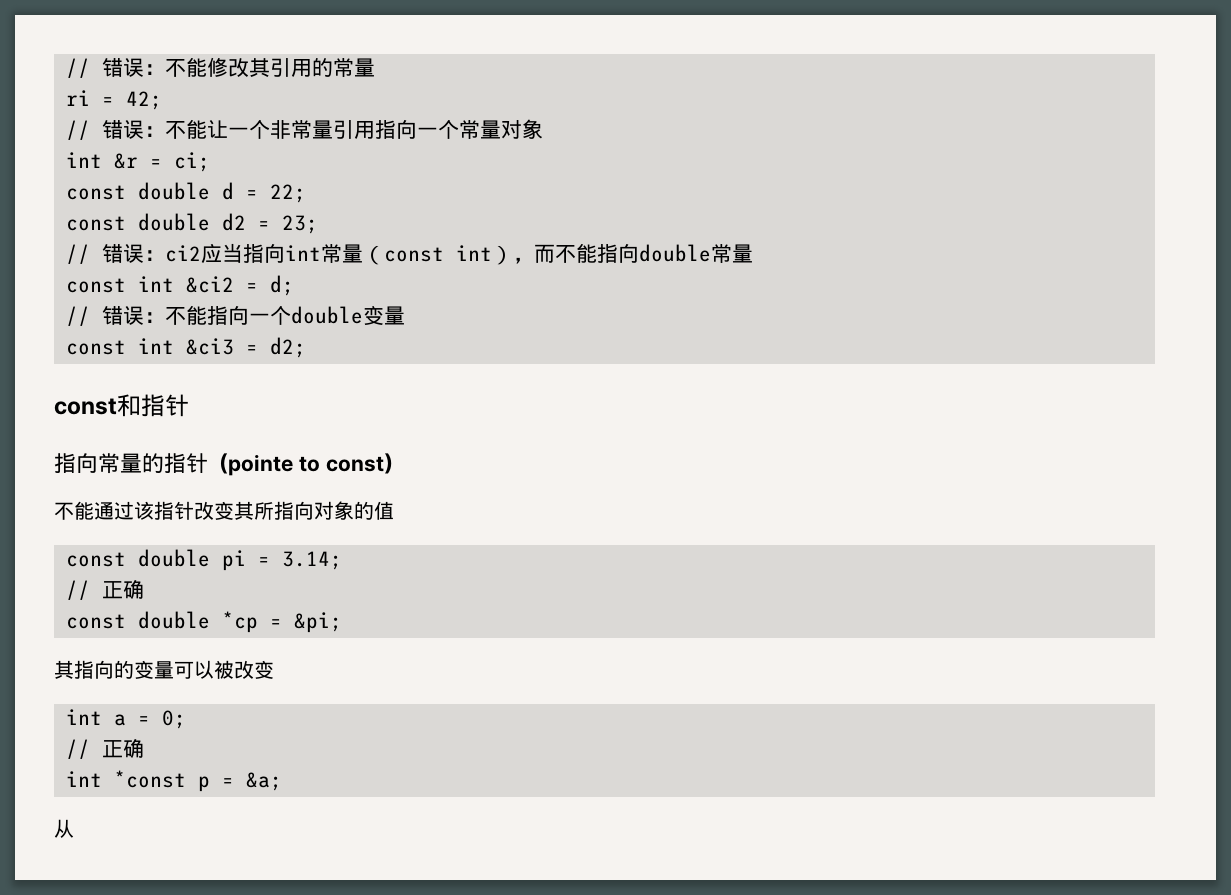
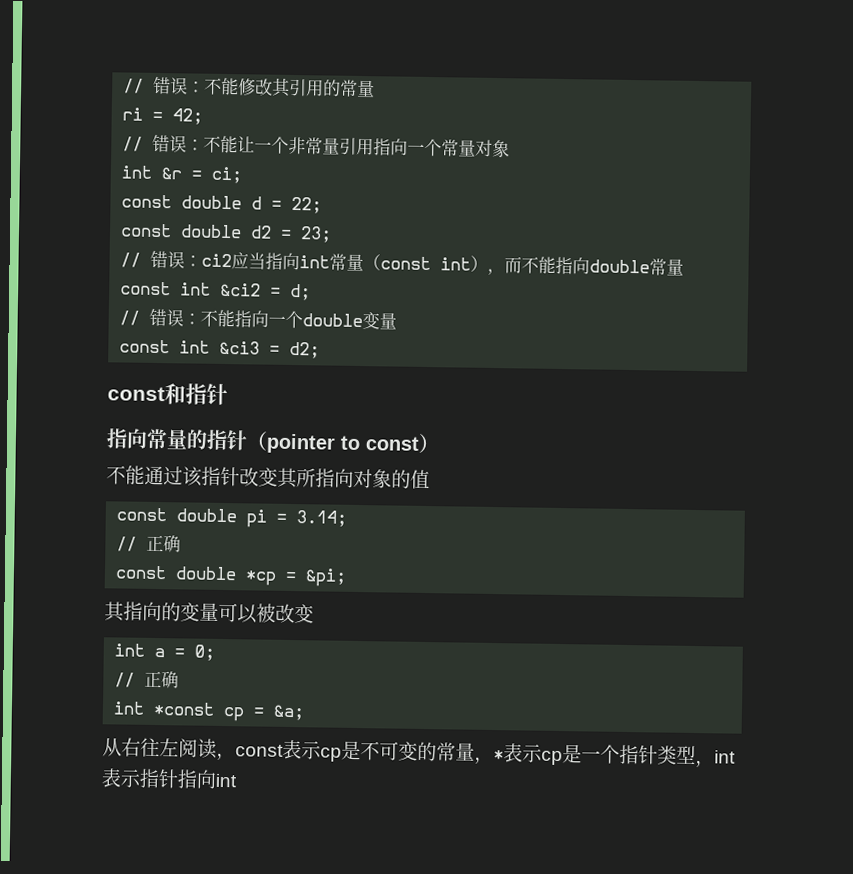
[228,454,293,476] pointe -> [266,433,336,454] pointer
[198,776,210,792] p -> [223,707,245,722] cp
(74, 828) none -> [121,737,736,768] [101,768,237,789] 右往左阅读，const表示cp是不可变的常量，*表示cp是一个指针类型，int表示指针指向int

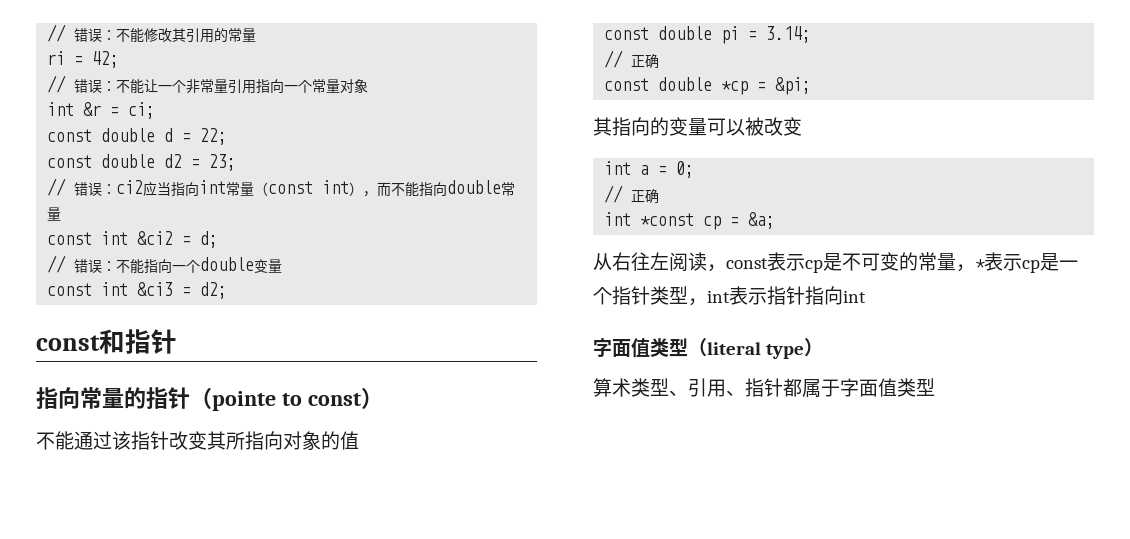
[266,433,336,454] pointer -> [212,391,276,411] pointe
(237, 780) none -> [593,338,824,359] [593,378,935,398] // 字面值类型（literal type） // 算术类型、引用、指针都属于字面值类型

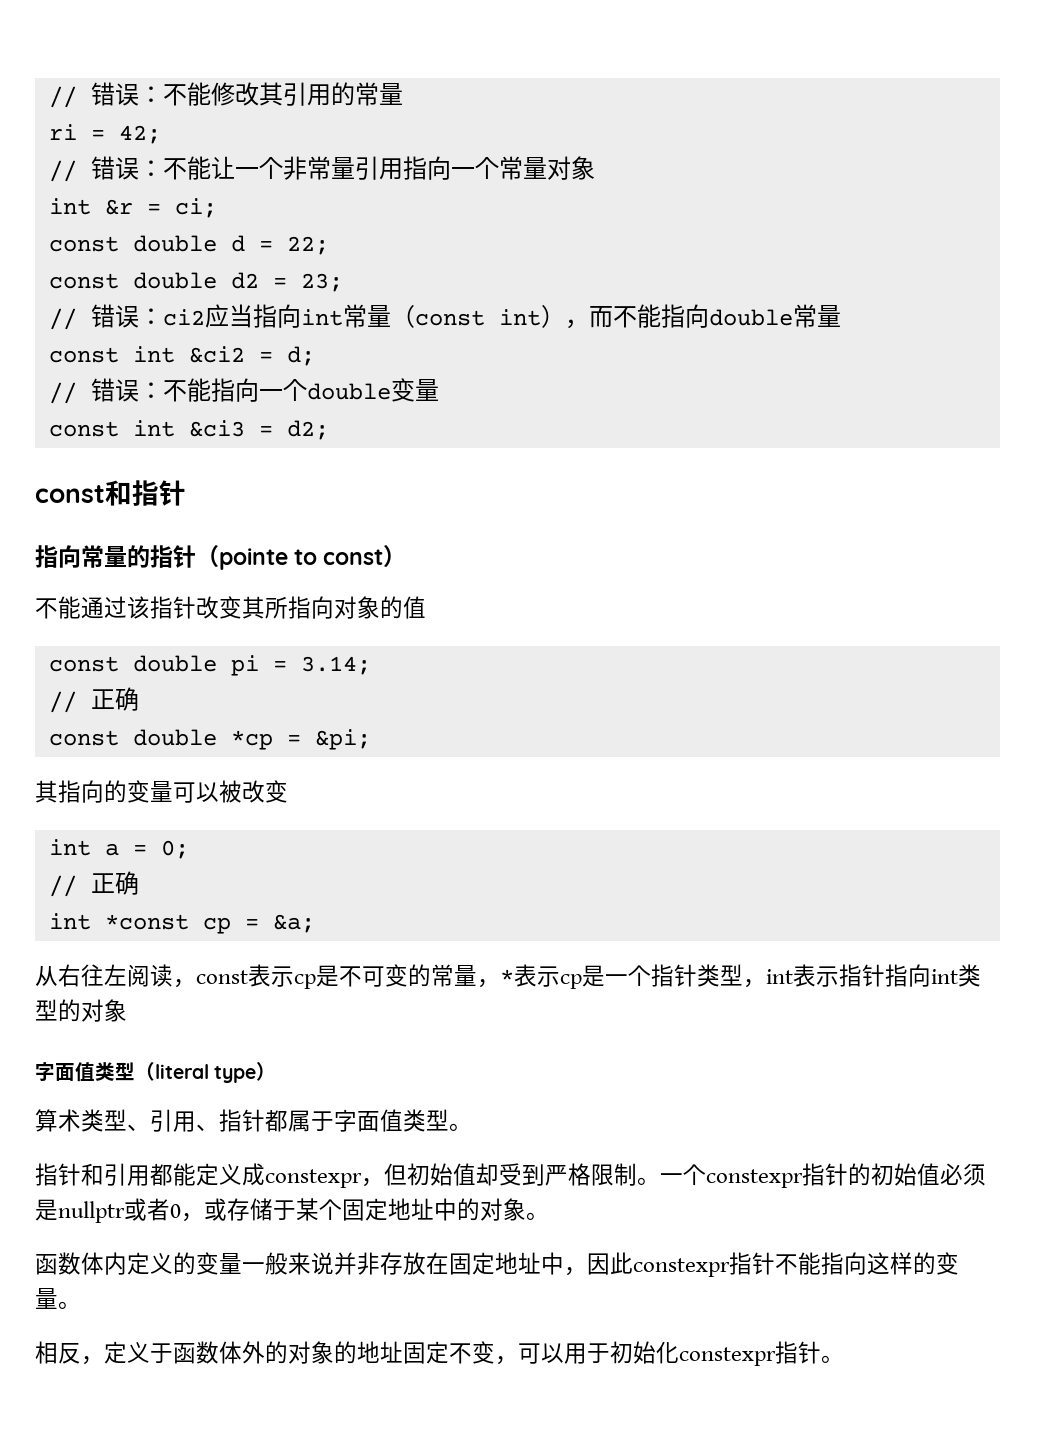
(866, 296) none -> [958,964,981,987] [35,999,127,1022] 类型的对象
(935, 387) none -> [449,1123,472,1131] [35,1163,986,1188] [35,1198,549,1223] [35,1252,959,1277] [35,1288,81,1309] [35,1341,844,1366] 。 // 指针和引用都能定义成constexpr，但初始值却受到严格限制。一个constexpr指针的初始值必须是nullptr或者0，或存储于某个固定地址中的对象。 // 函数体内定义的变量一般来说并非存放在固定地址中，因此constexpr指针不能指向这样的变量。 // 相反，定义于函数体外的对象的地址固定不变，可以用于初始化constexpr指针。

